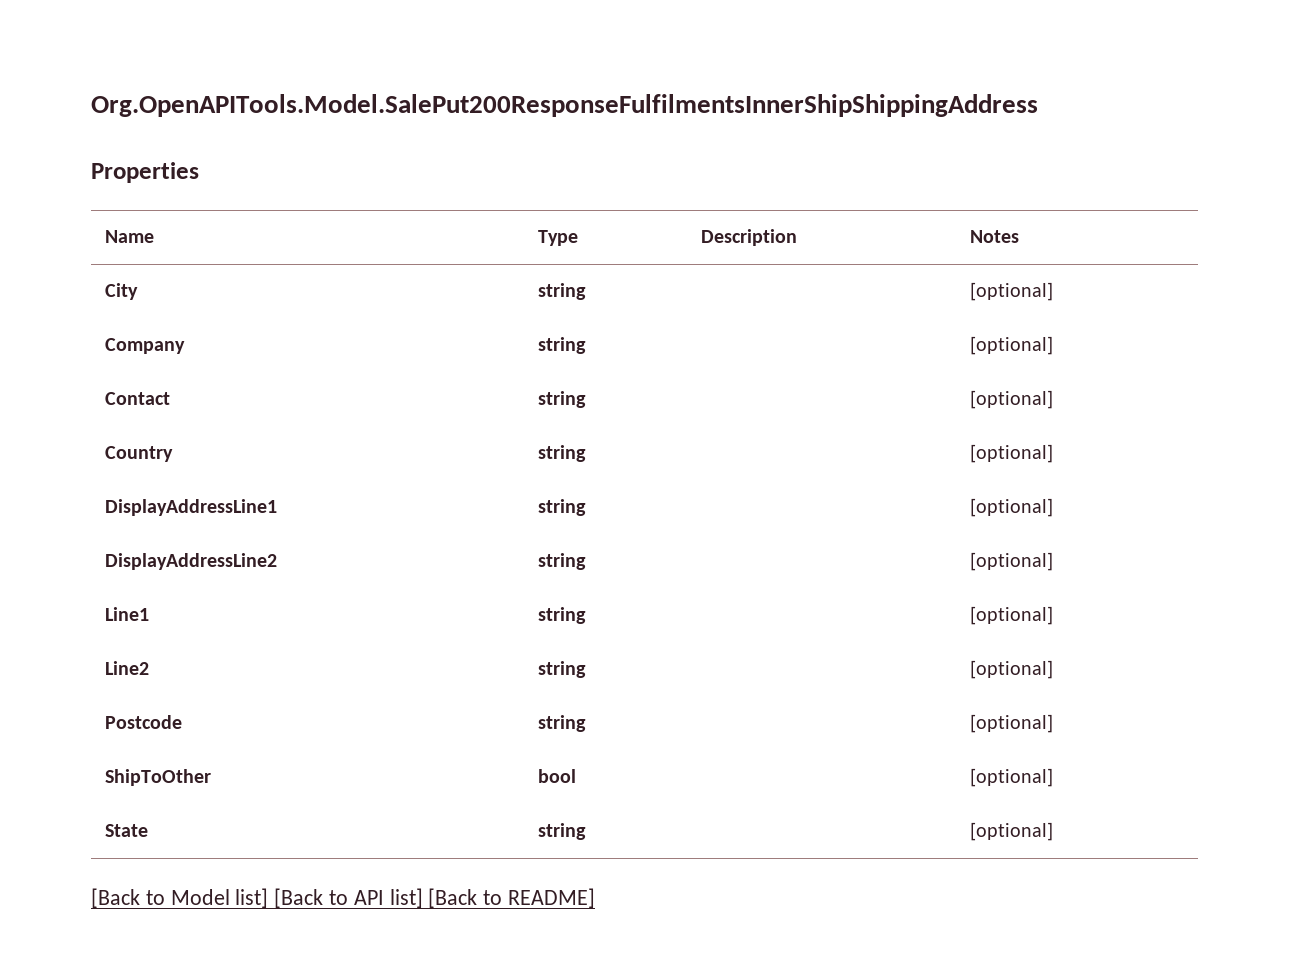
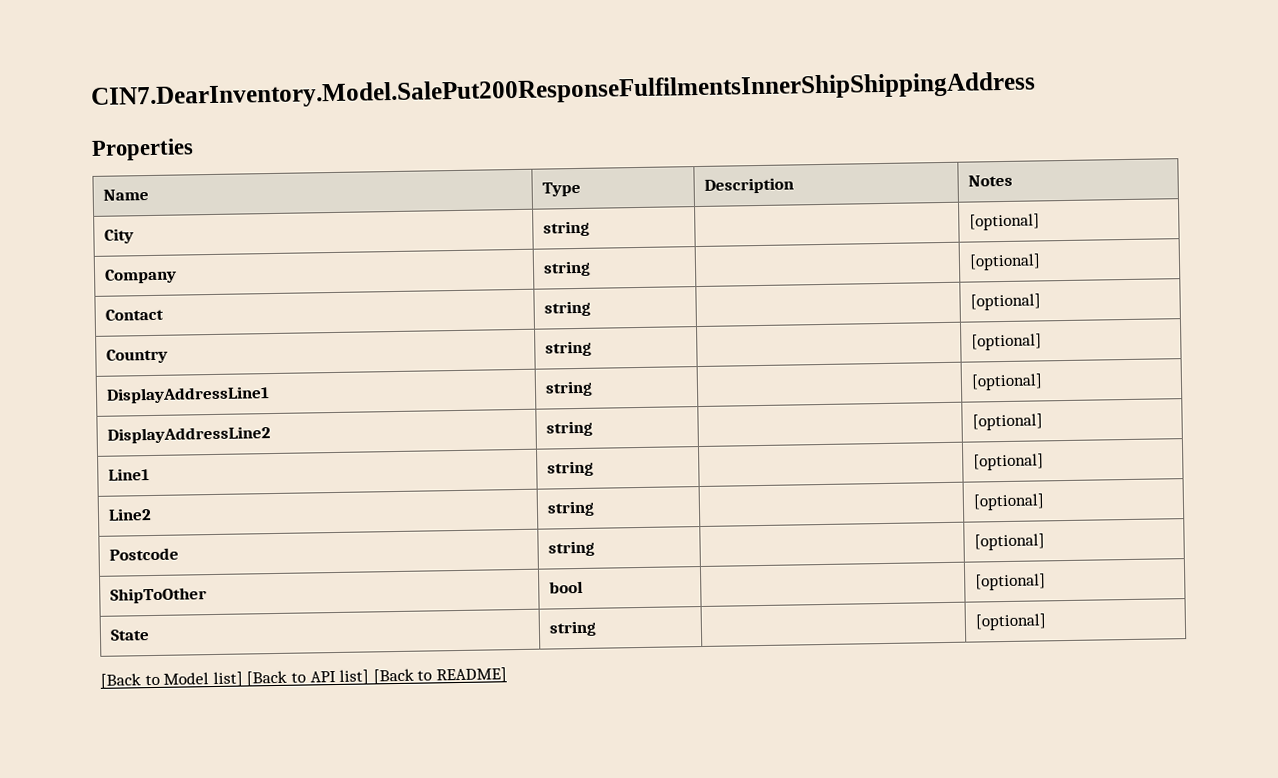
[91,94,1038,117] Org.OpenAPITools.Model.SalePut200ResponseFulfilmentsInnerShipShippingAddress -> [90,71,1036,110] CIN7.DearInventory.Model.SalePut200ResponseFulfilmentsInnerShipShippingAddress

